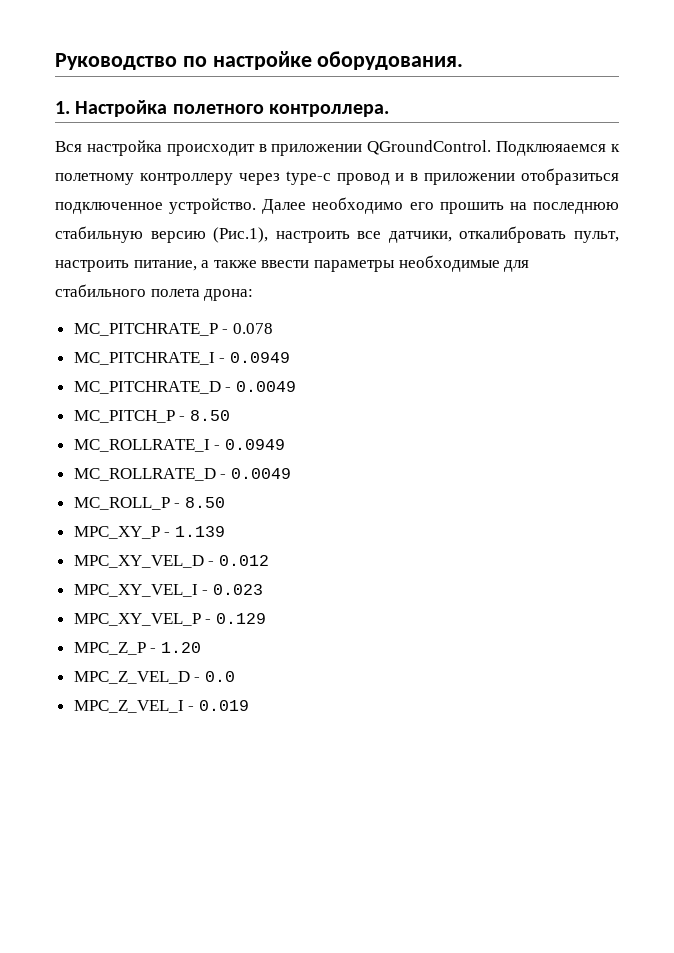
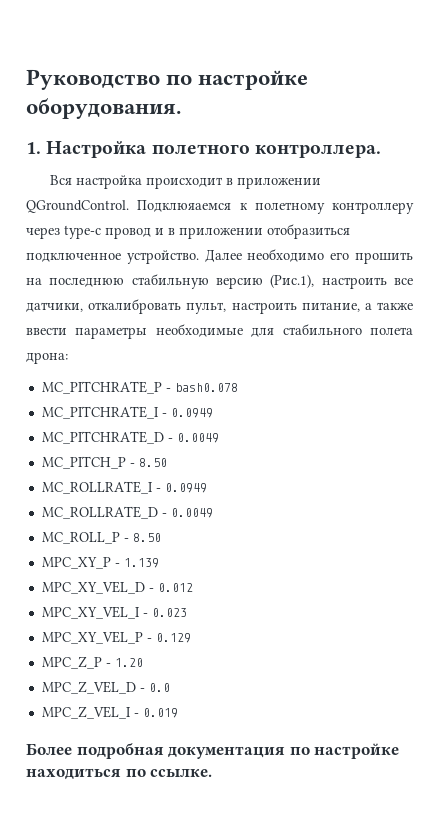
[232,323,273,334] 0.078 -> [174,383,238,392] bash0.078
(249, 705) none -> [26,743,400,759] [26,768,213,780] // Более подробная документация по настройке находиться по ссылке.

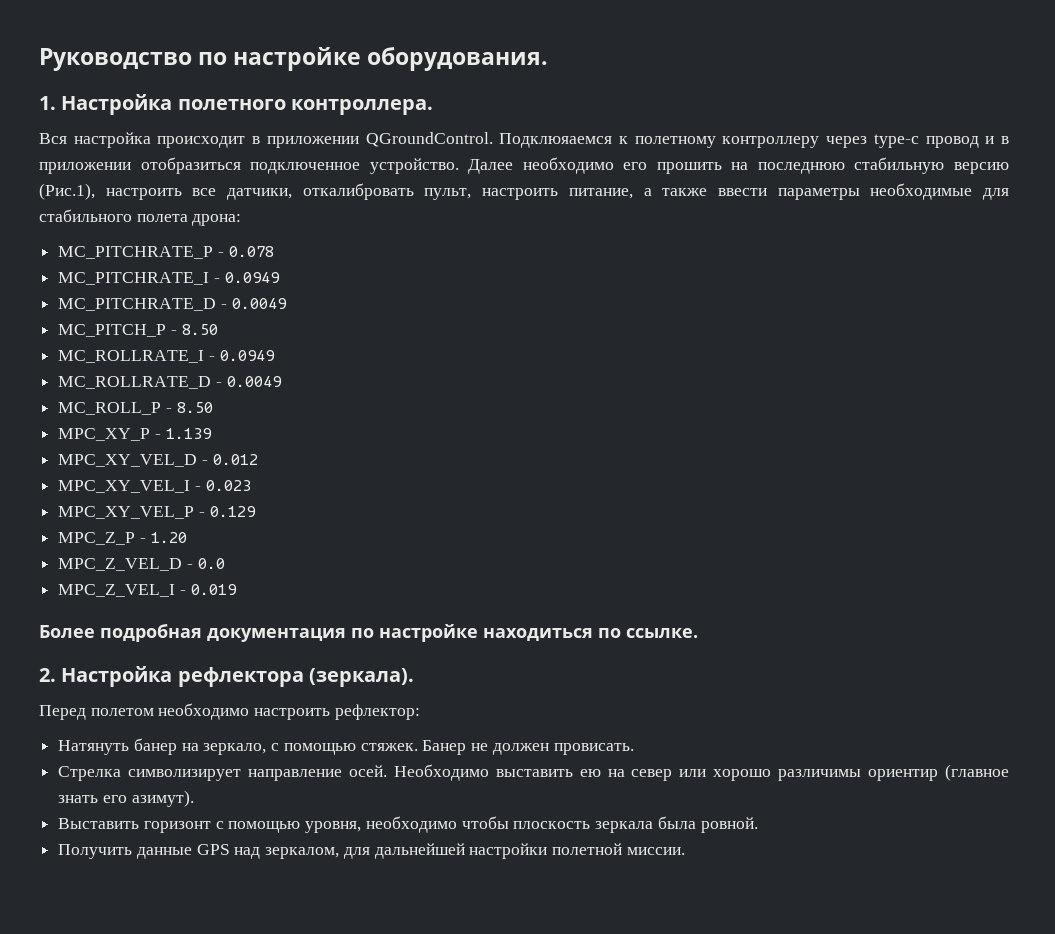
[174,383,238,392] bash0.078 -> [228,246,274,257] 0.078
(213, 773) none -> [39,666,415,687] [39,703,420,720] [58,738,634,755] [58,764,1010,781] [58,790,194,807] [58,816,758,833] [58,843,685,859] // 2. Настройка рефлектора (зеркала). // Перед полетом необходимо настроить рефлектор: // Натянуть банер на зеркало, с помощью стяжек. Банер не должен провисать. // Стрелка символизирует направление осей. Необходимо выставить ею на север или хорошо различимы ориентир (главное знать его азимут). // Выставить горизонт с помощью уровня, необходимо чтобы плоскость зеркала была ровной. // Получить данные GPS над зеркалом, для дальнейшей настройки полетной миссии.

